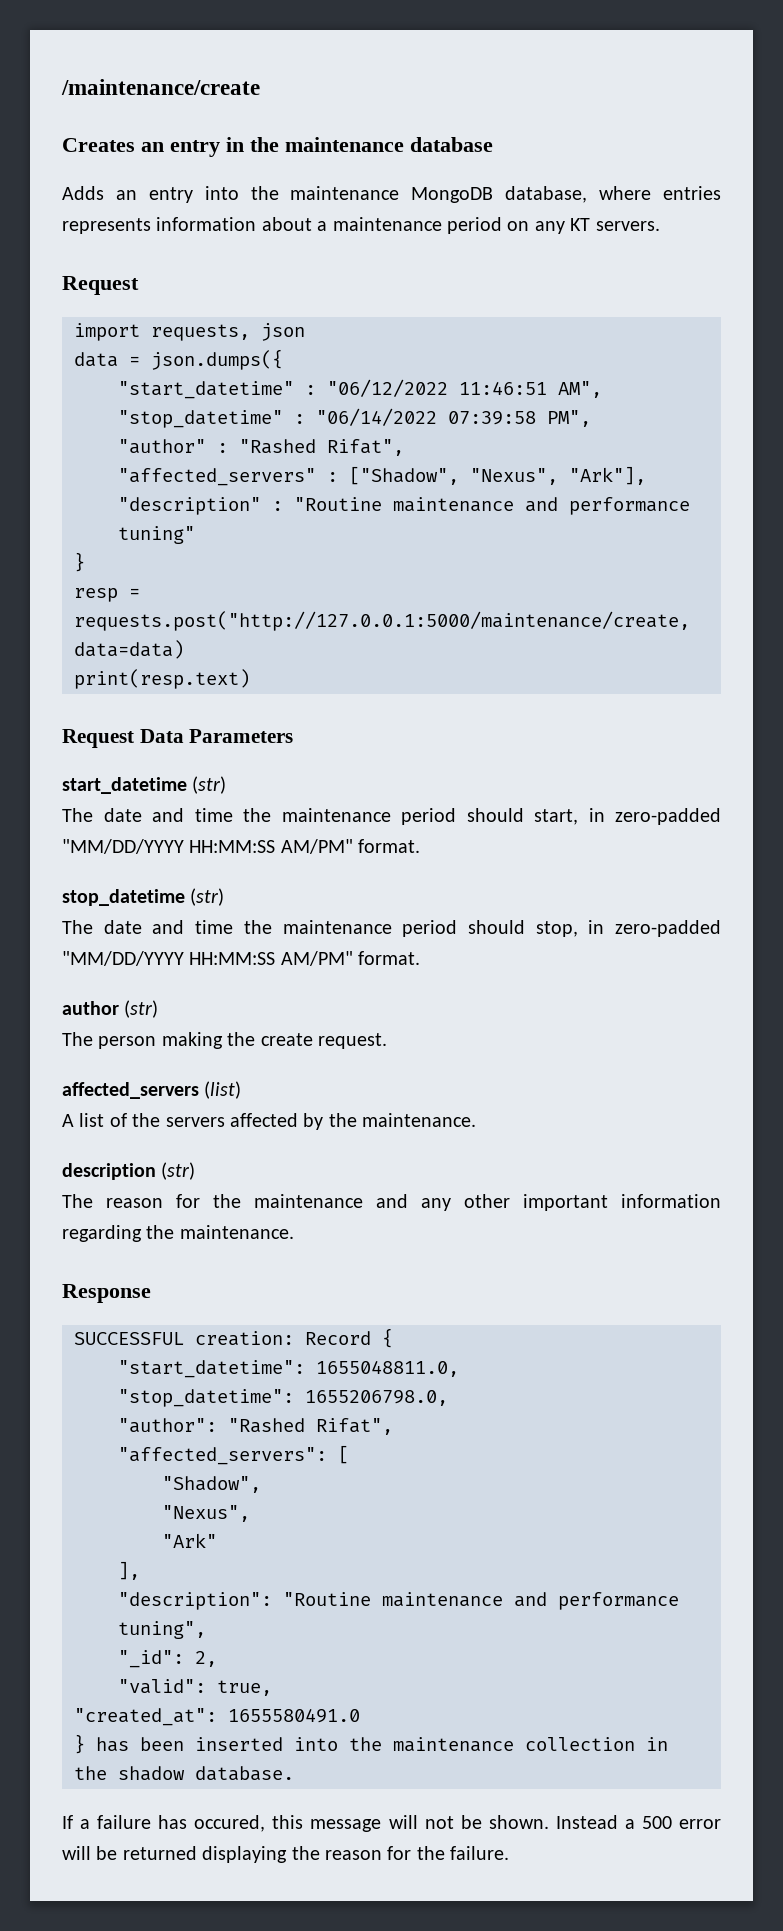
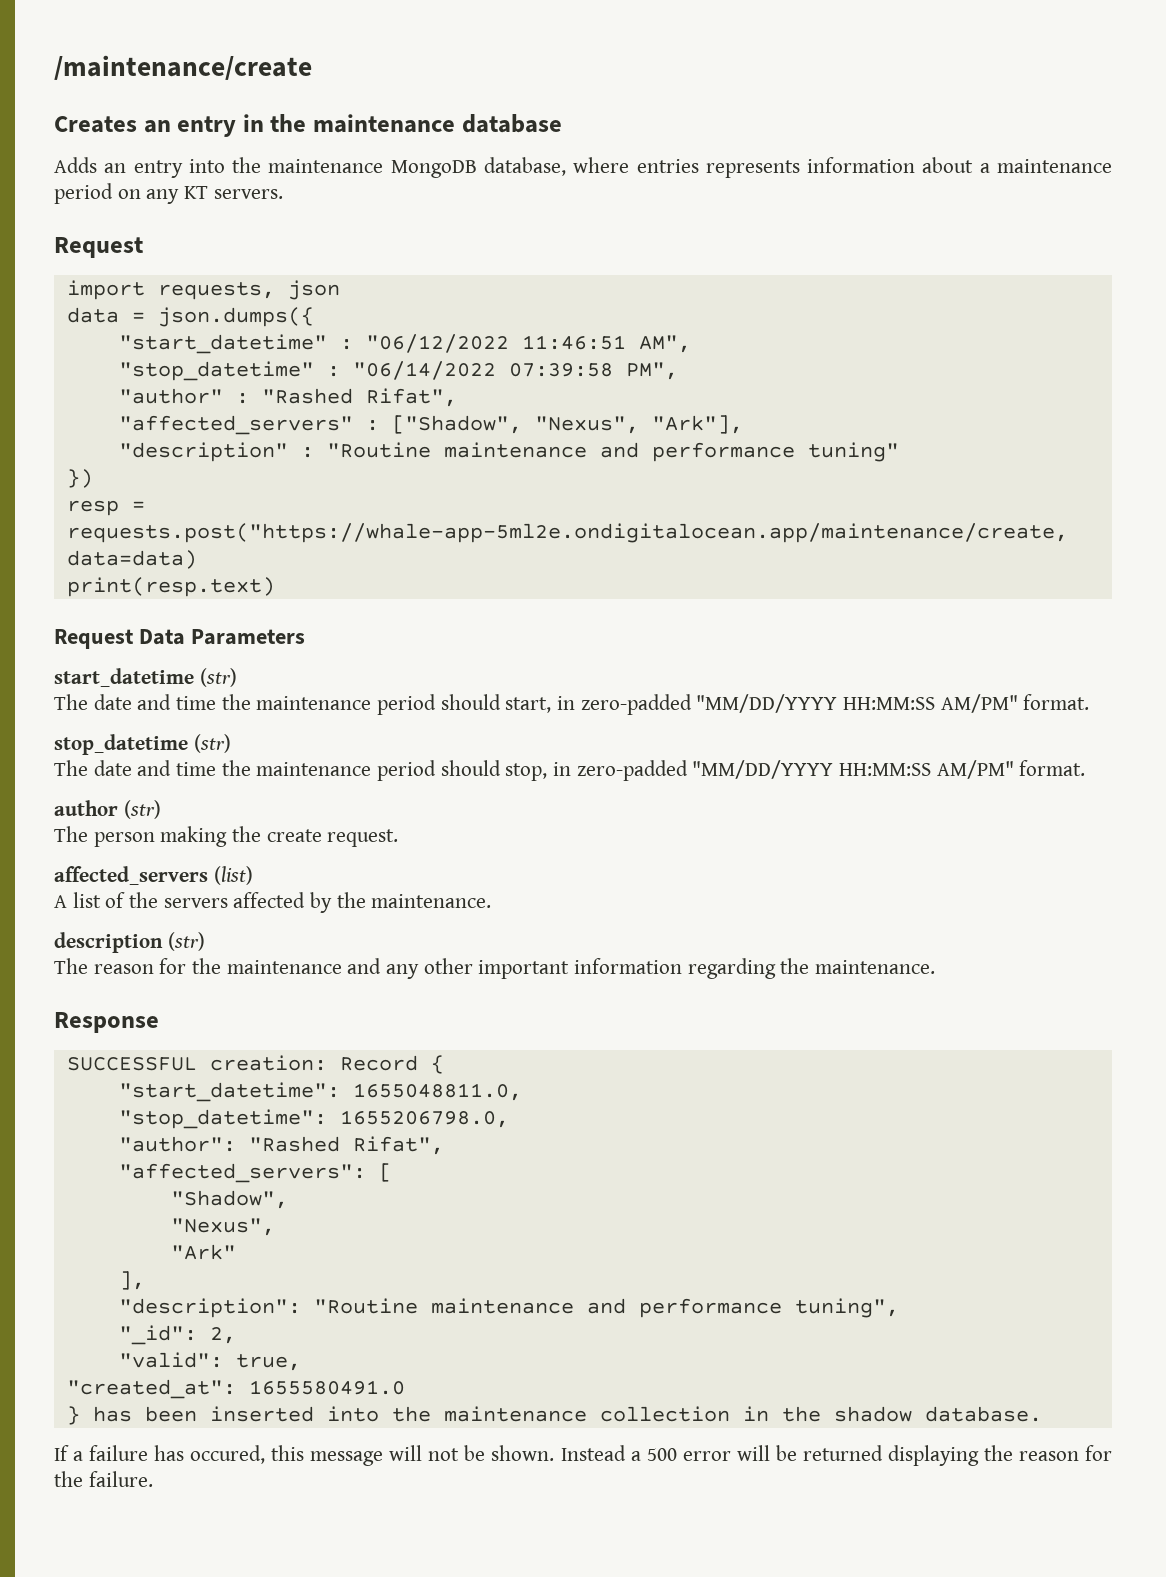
[74,552,85,572] } -> [66,469,93,488] })
[74,611,690,631] requests.post("http://127.0.0.1:5000/maintenance/create, -> [66,523,1068,543] requests.post("https://whale-app-5ml2e.ondigitalocean.app/maintenance/create,

